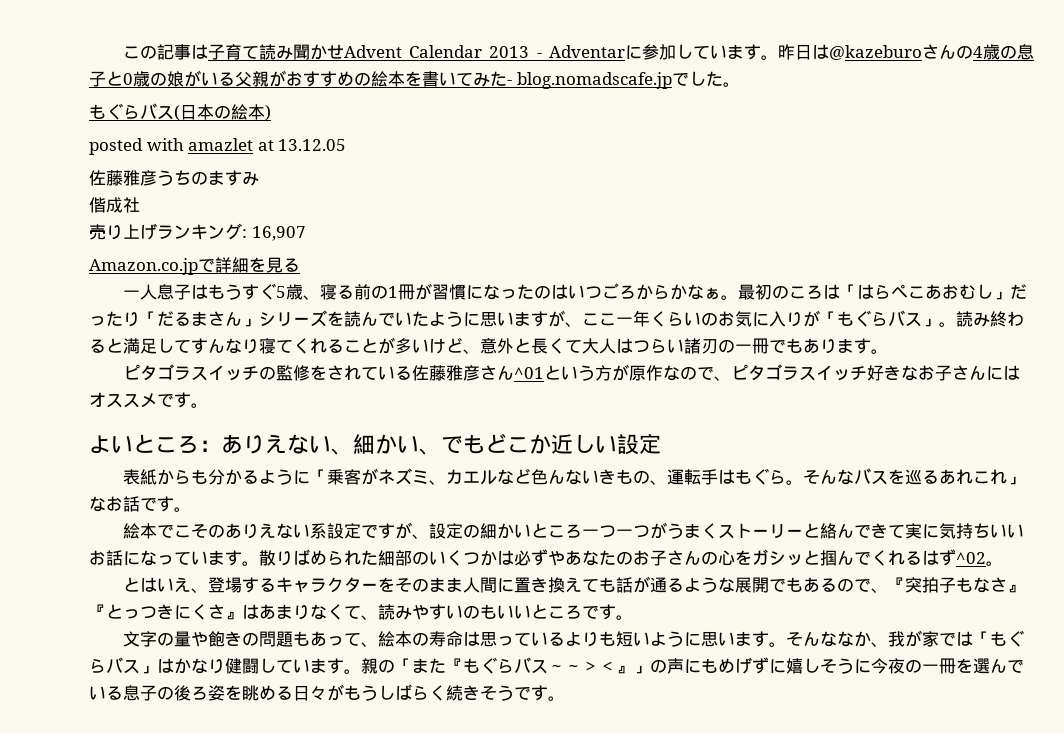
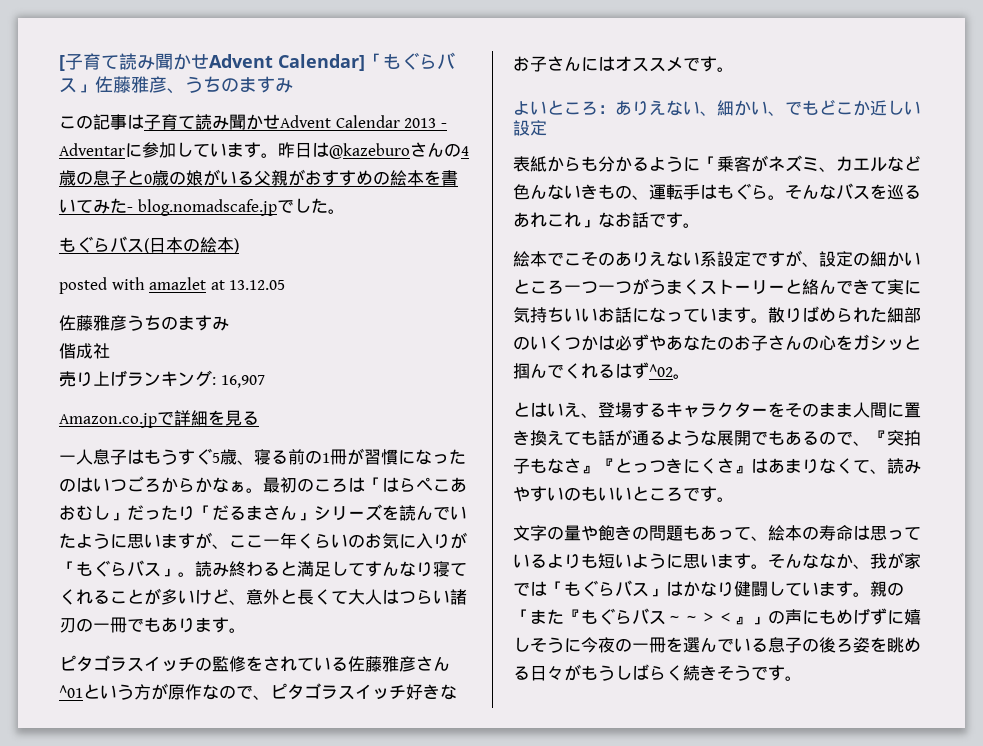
(122, 52) none -> [59,52,455,71] [59,76,293,94] [子育て読み聞かせAdvent Calendar]「もぐらバス」佐藤雅彦、うちのますみ //

